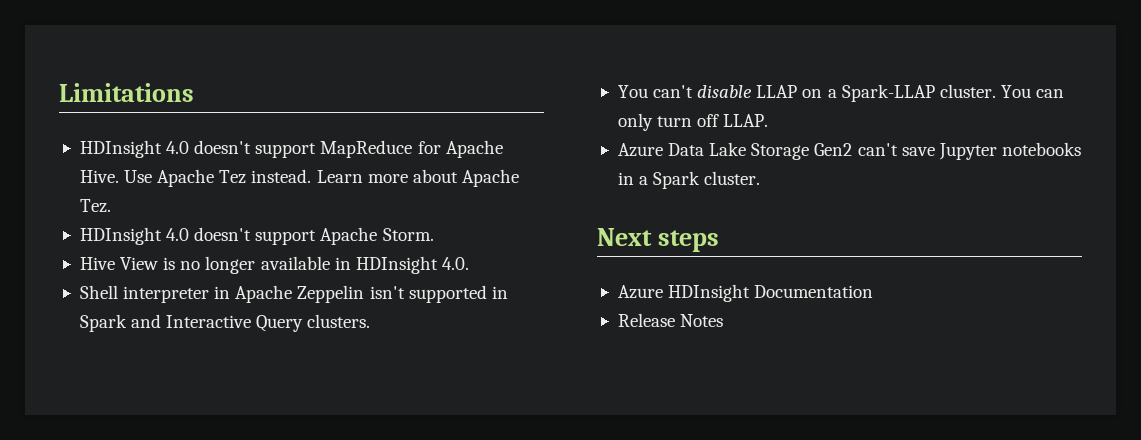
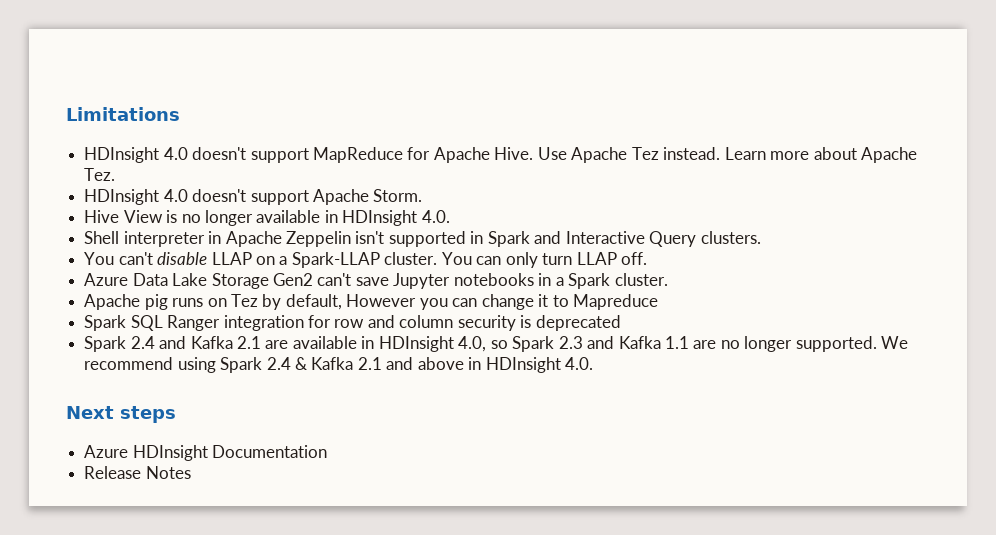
[697,114,769,127] off LLAP. -> [576,252,648,265] LLAP off.
(761, 178) none -> [84,294,659,310] [84,315,621,331] [84,336,909,352] [84,357,594,373] // Apache pig runs on Tez by default, However you can change it to Mapreduce // Spark SQL Ranger integration for row and column security is deprecated // Spark 2.4 and Kafka 2.1 are available in HDInsight 4.0, so Spark 2.3 and Kafka 1.1 are no longer supported. We recommend using Spark 2.4 & Kafka 2.1 and above in HDInsight 4.0.

